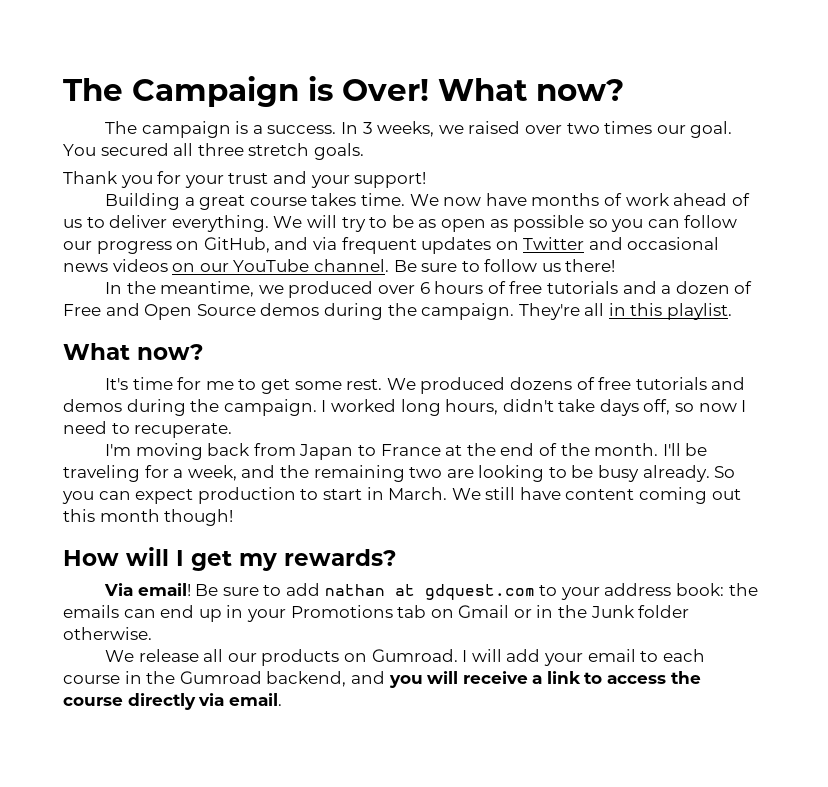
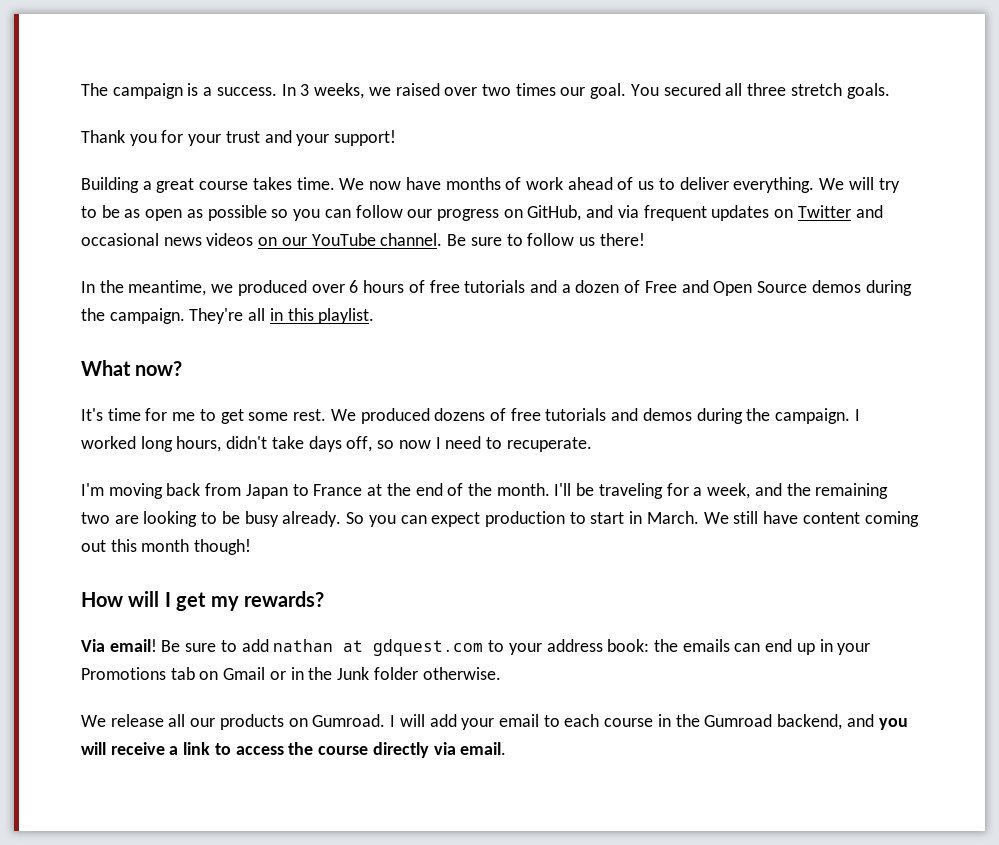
[63,76,624,107] [105,121,138,134] The Campaign is Over! What now? // The -> [81,83,108,96] The

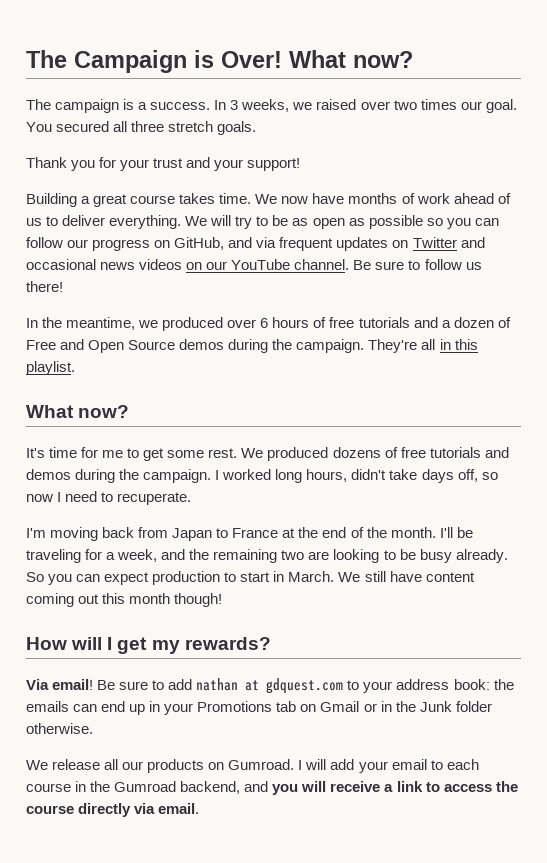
[81,83,108,96] The -> [26,50,413,73] [26,99,51,110] The Campaign is Over! What now? // The

